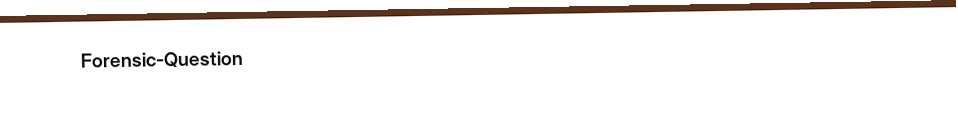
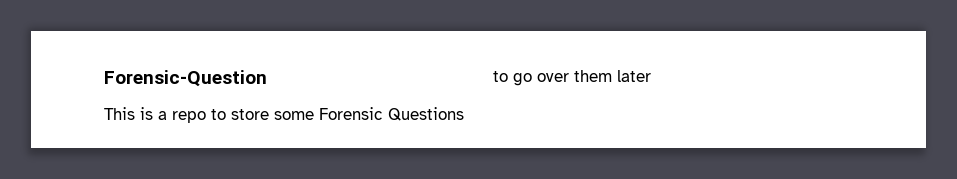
(244, 59) none -> [104,107,464,123] [493,70,651,86] // This is a repo to store some Forensic Questions to go over them later

